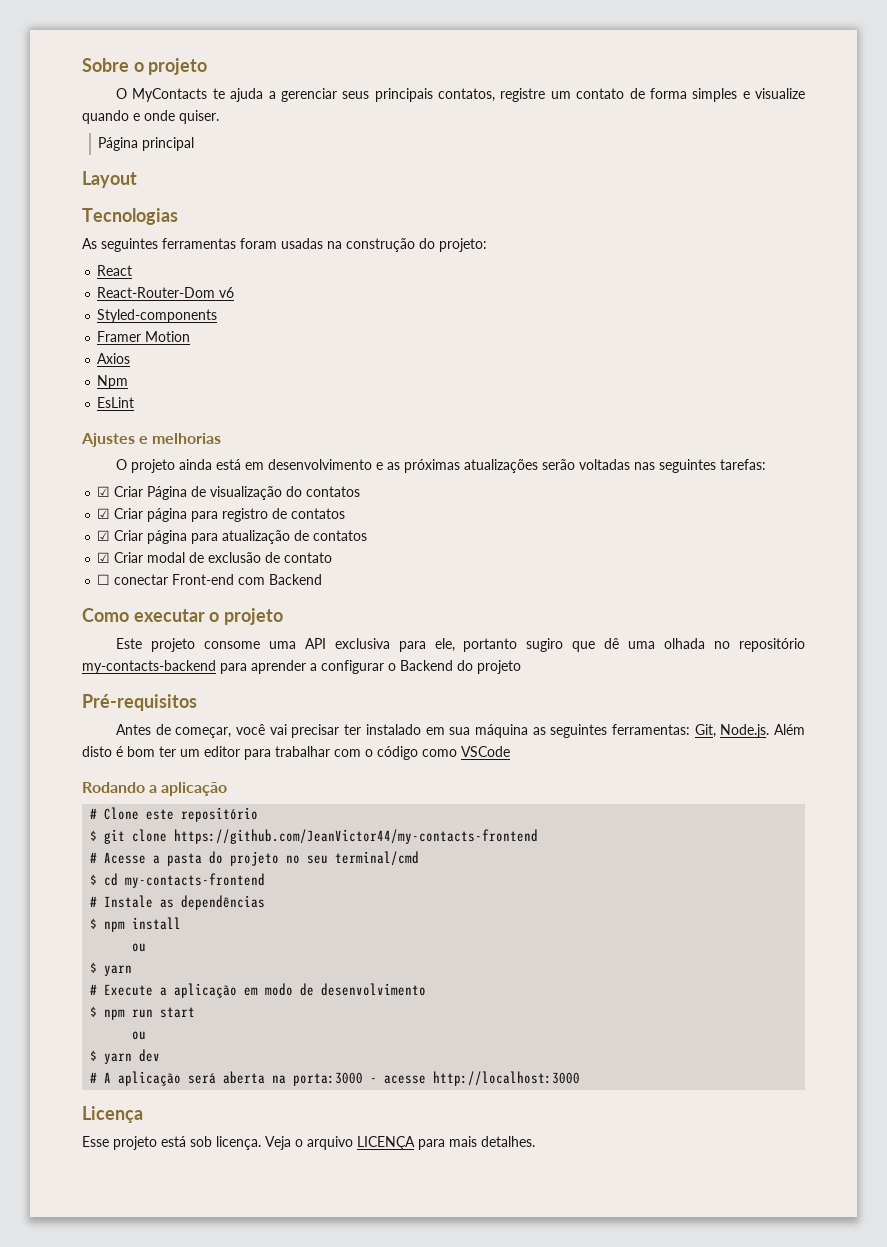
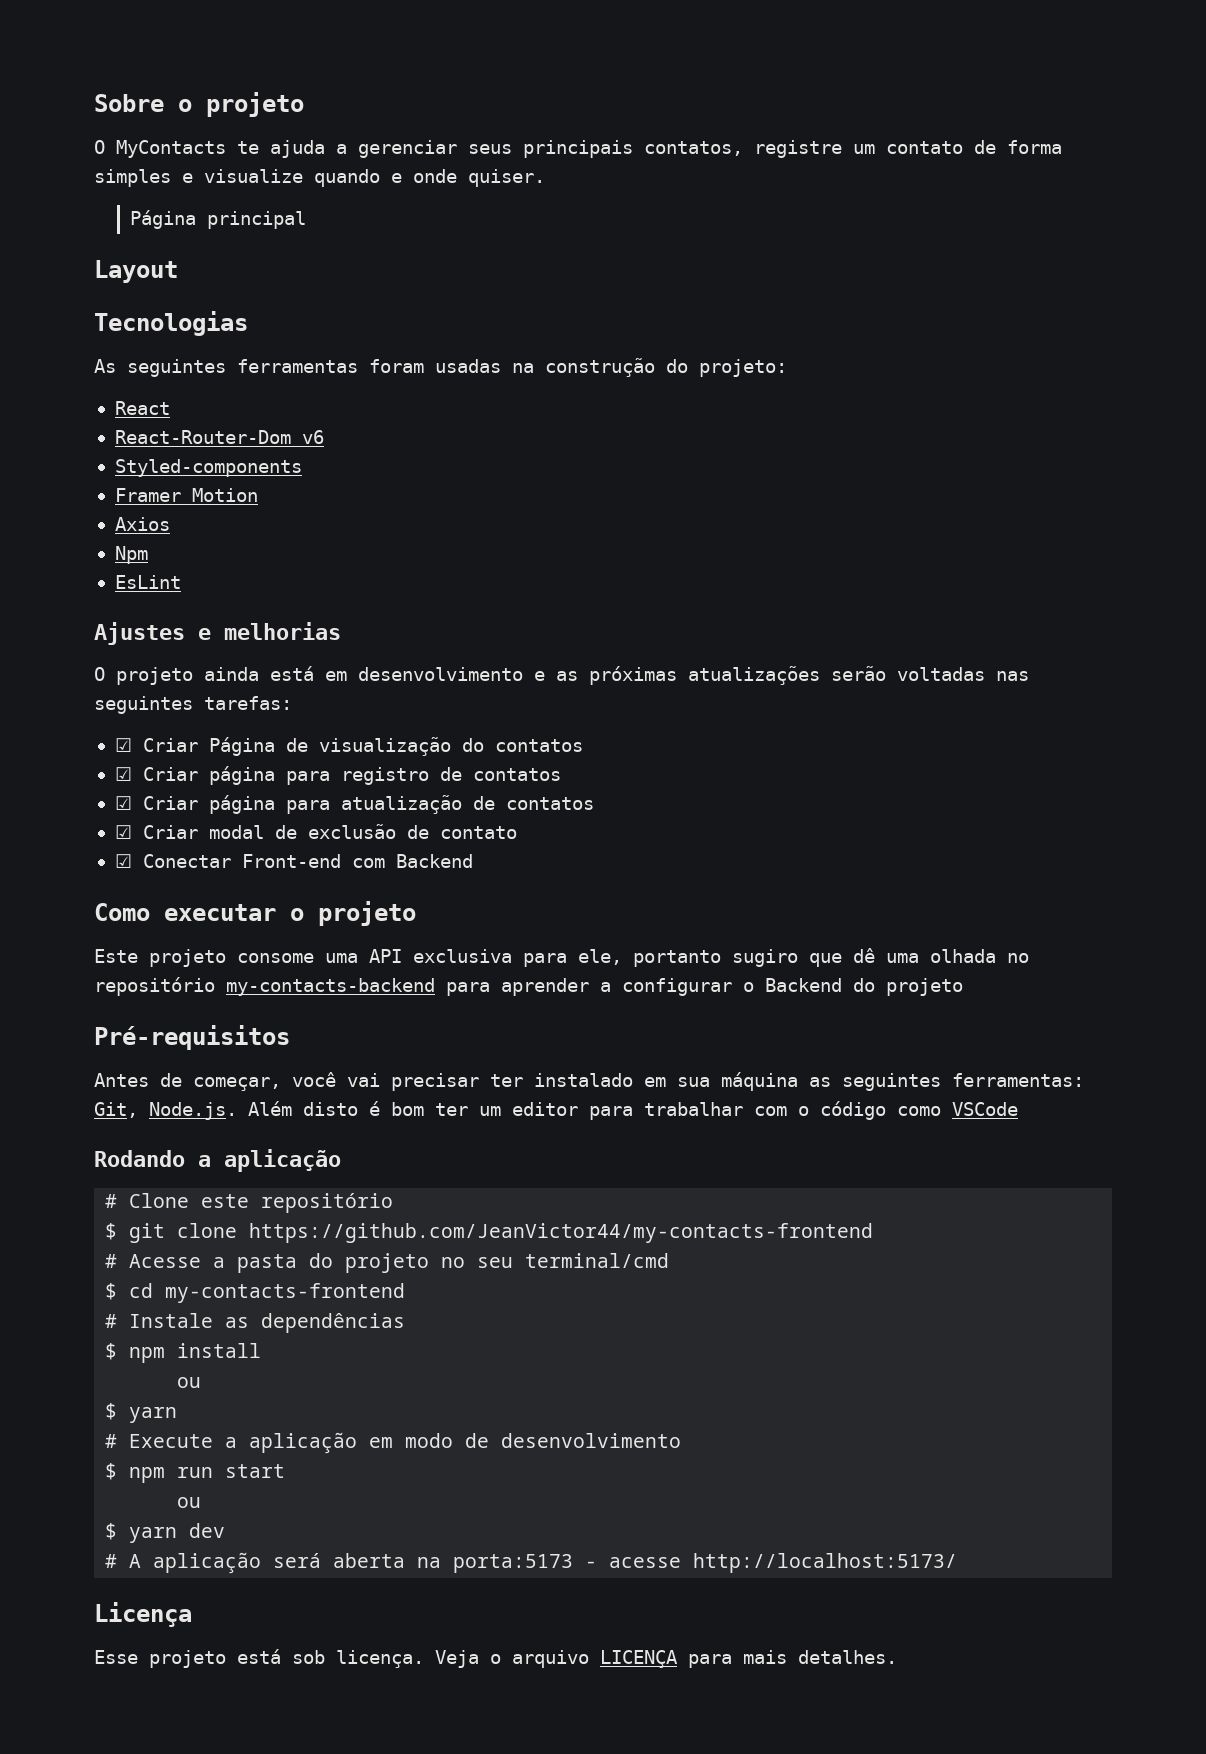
[97,574,169,585] ☐ conectar -> [114,854,231,868] ☑ Conectar
[293,1072,364,1086] porta:3000 -> [453,1554,574,1573] porta:5173
[433,1071,581,1086] http://localhost:3000 -> [693,1553,958,1573] http://localhost:5173/

